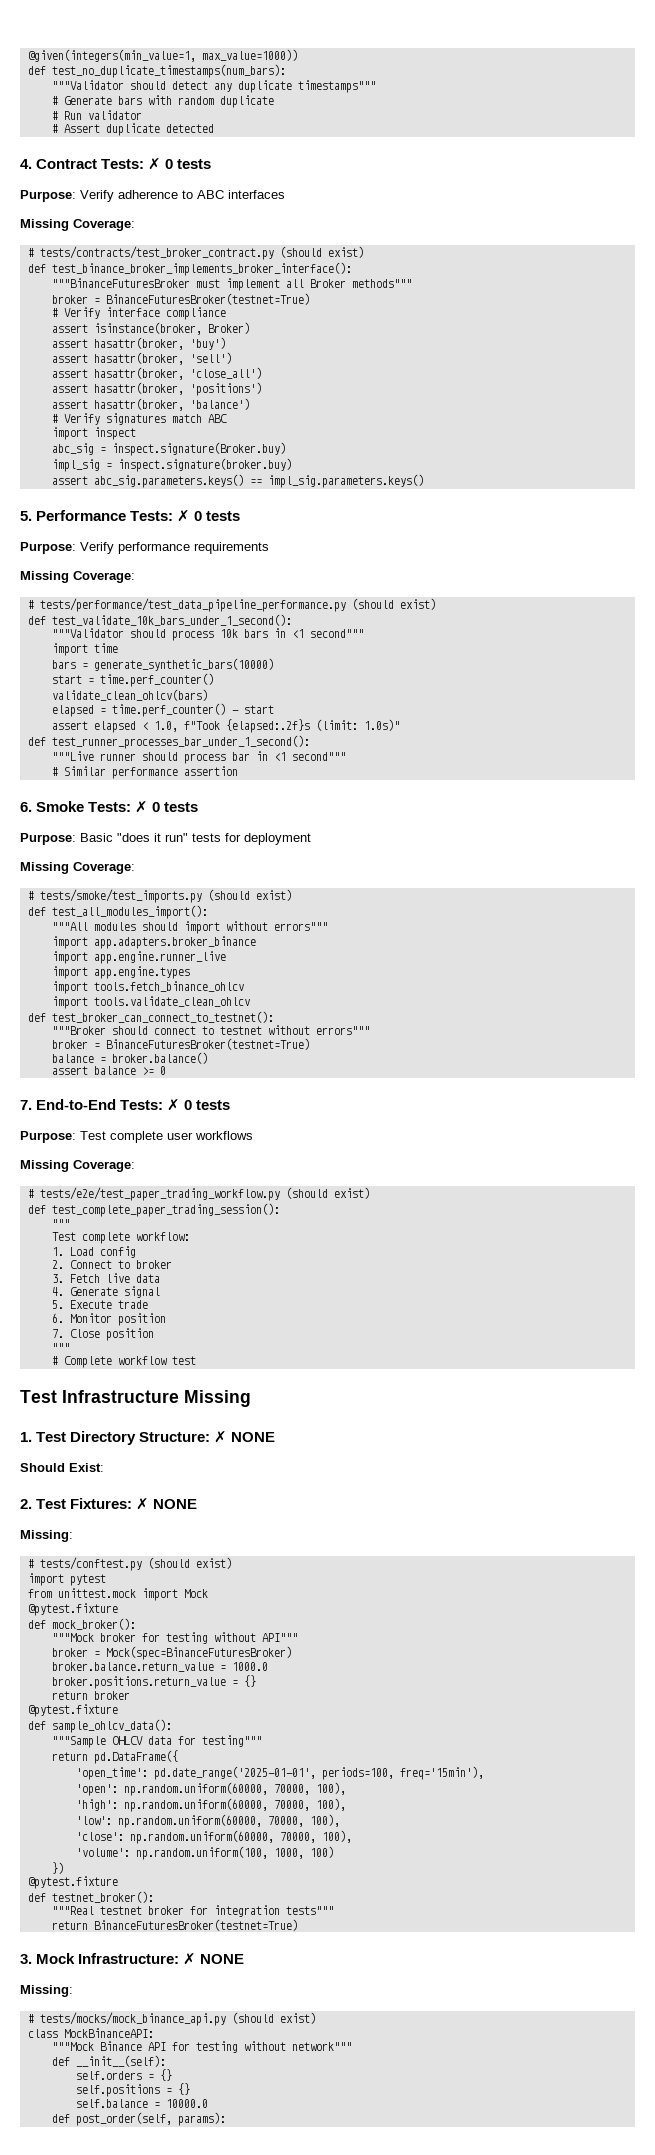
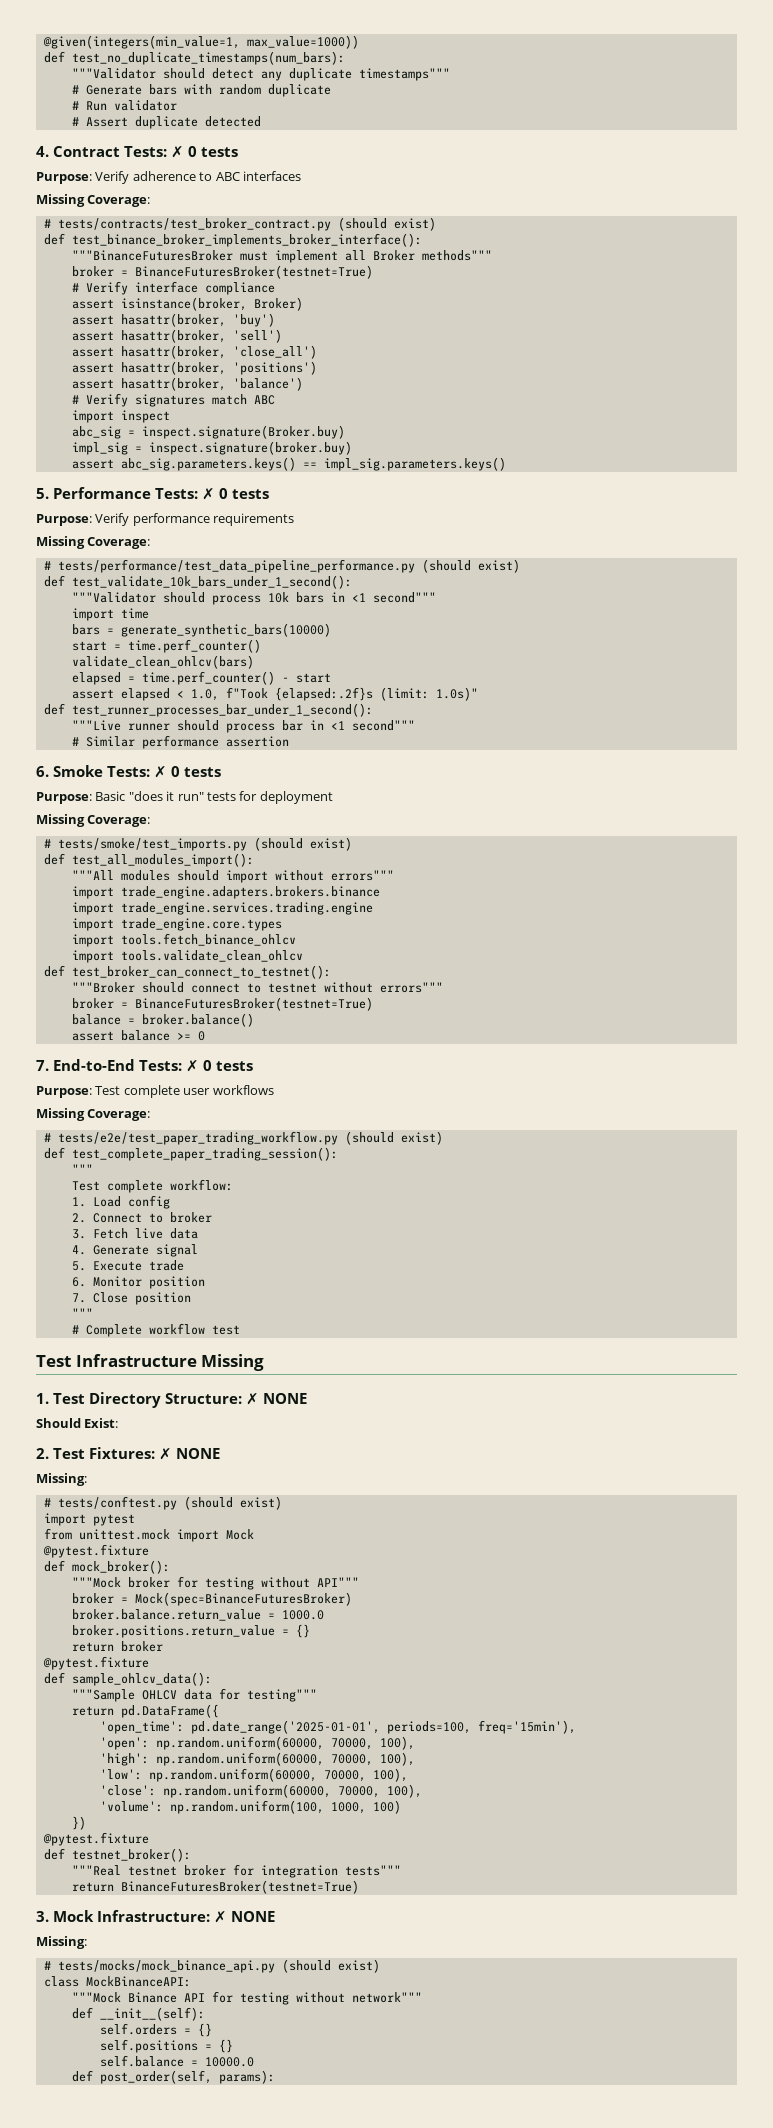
[93,936,256,949] [51,951,226,964] [51,966,190,979] app.adapters.broker_binance // import app.engine.runner_live // import app.engine.types -> [120,886,380,899] [71,902,373,915] [71,918,282,931] trade_engine.adapters.brokers.binance // import trade_engine.services.trading.engine // import trade_engine.core.types

